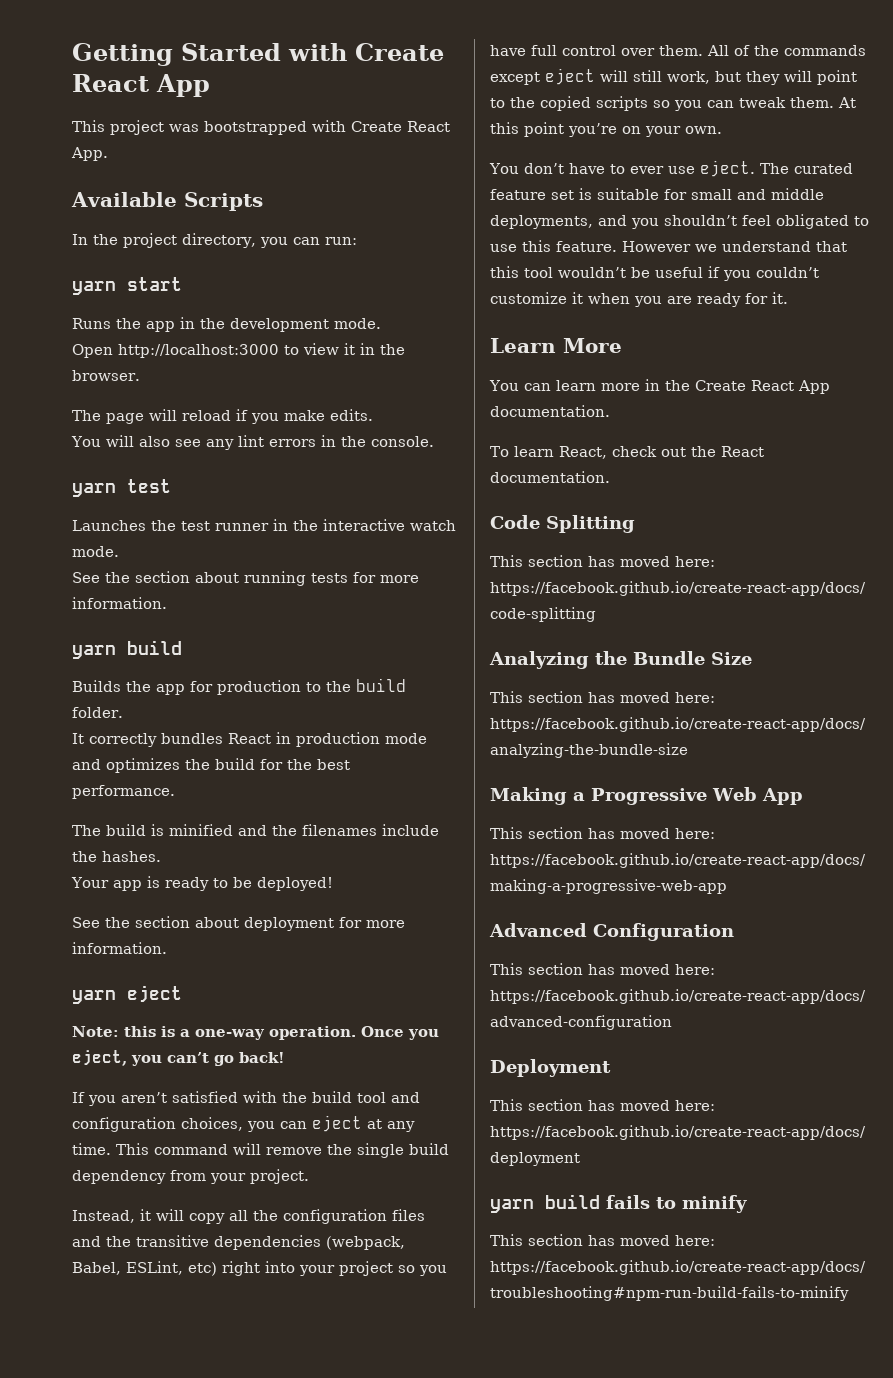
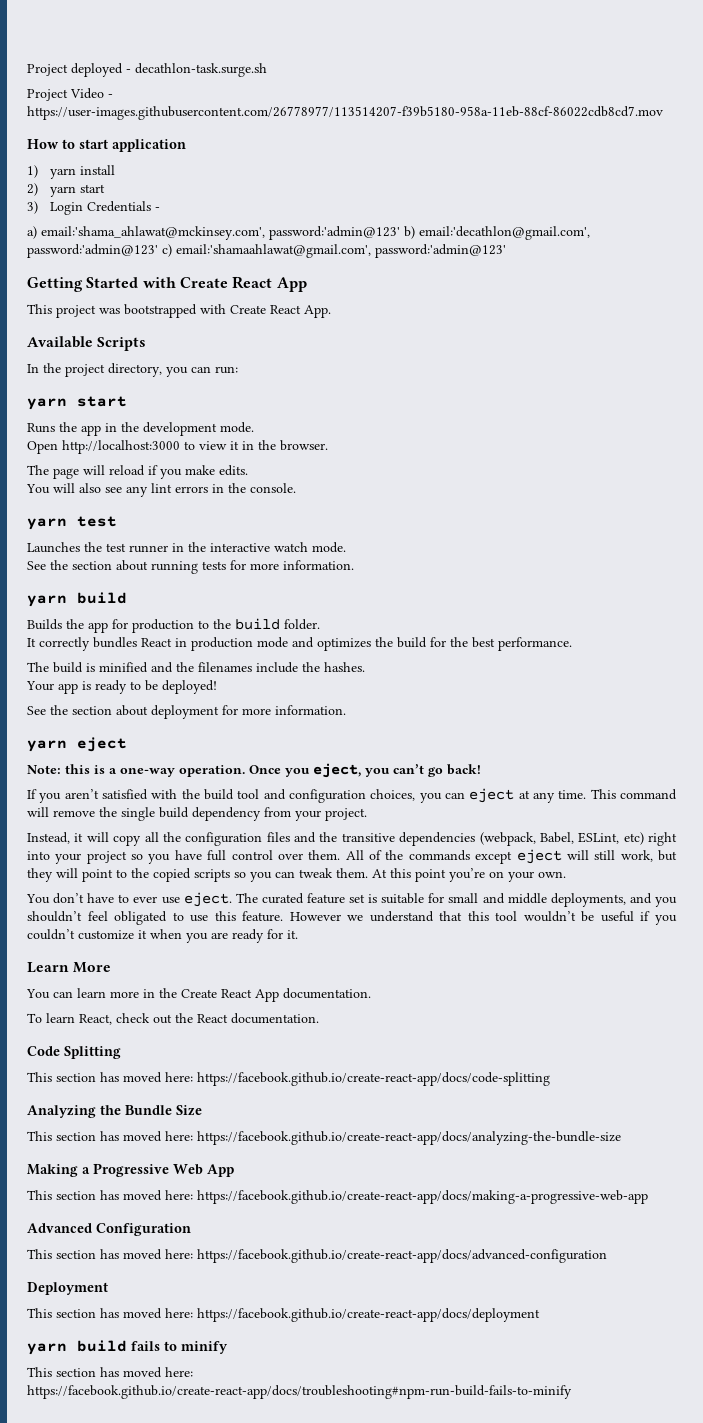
(72, 54) none -> [27,63,267,77] [27,88,113,101] [27,106,663,120] [27,139,186,152] [27,165,115,179] [27,183,105,197] [27,201,160,215] [27,226,590,240] [27,244,506,258] Project deployed - decathlon-task.surge.sh // Project Video - https://user-images.githubusercontent.com/26778977/113514207-f39b5180-958a-11eb-88cf-86022cdb8cd7.mov // How to start application // 1) yarn install // 2) yarn start // 3) Login Credentials - // a) email:'shama_ahlawat@mckinsey.com', password:'admin@123' b) email:'decathlon@gmail.com', password:'admin@123' c) email:'shamaahlawat@gmail.com', password:'admin@123' //

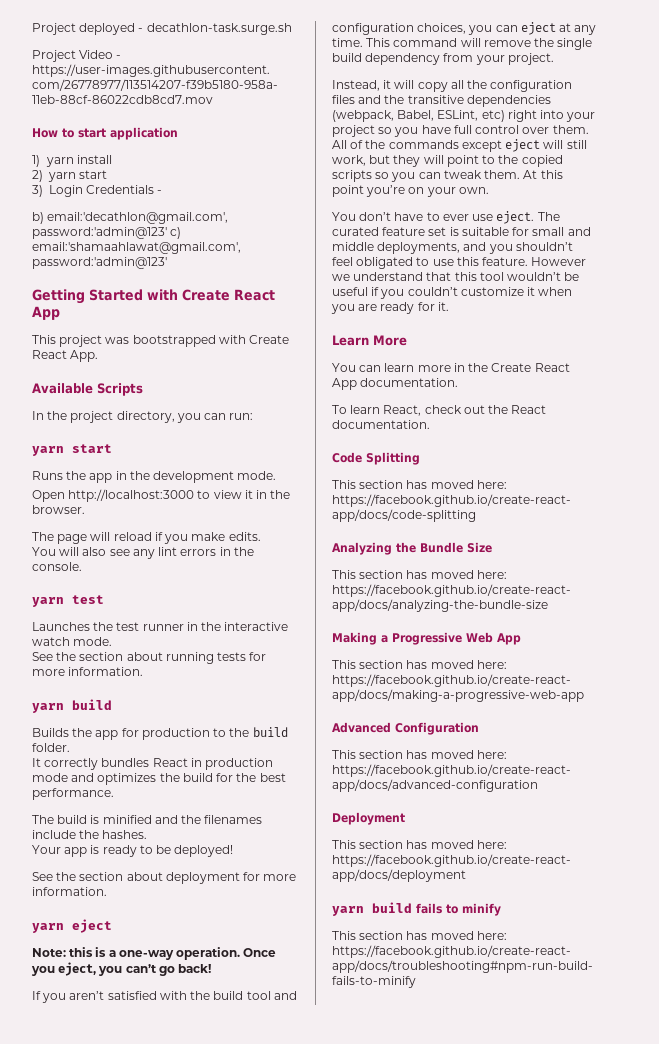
[27,226,400,240] a) email:'shama_ahlawat@mckinsey.com', password:'admin@123' -> (163, 192) none

